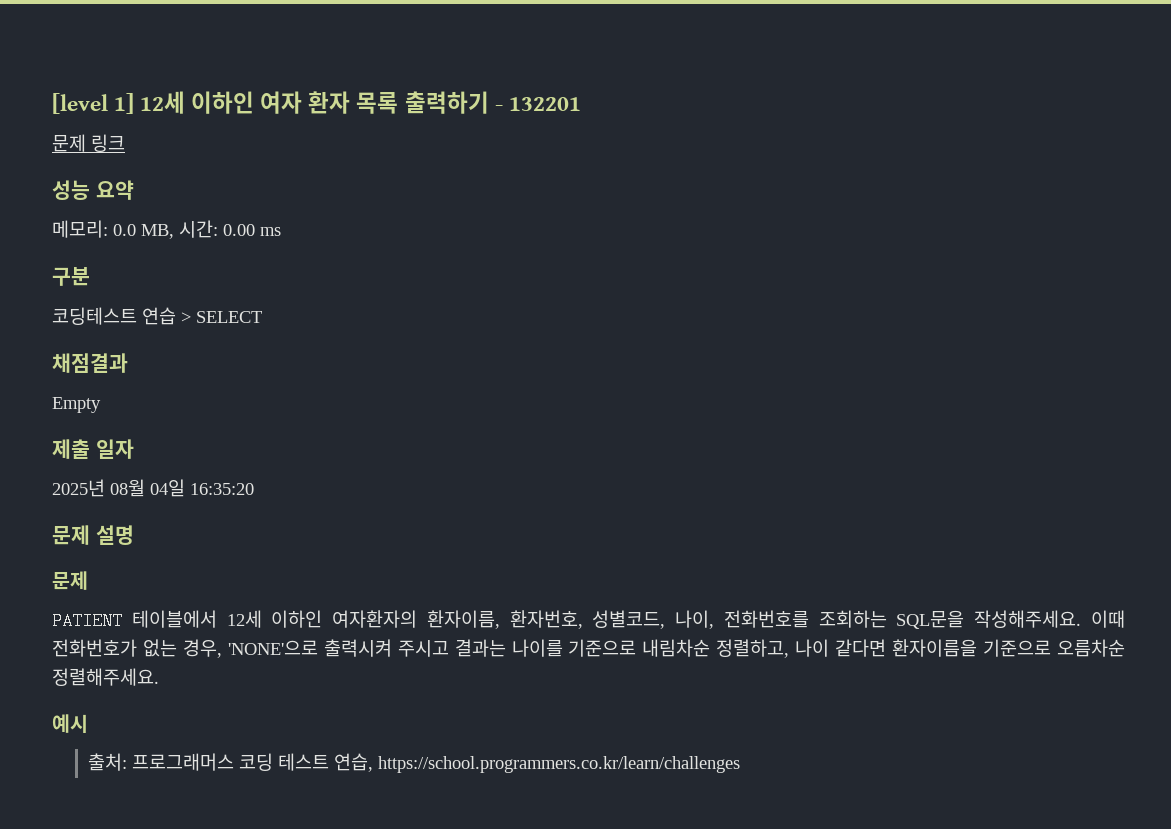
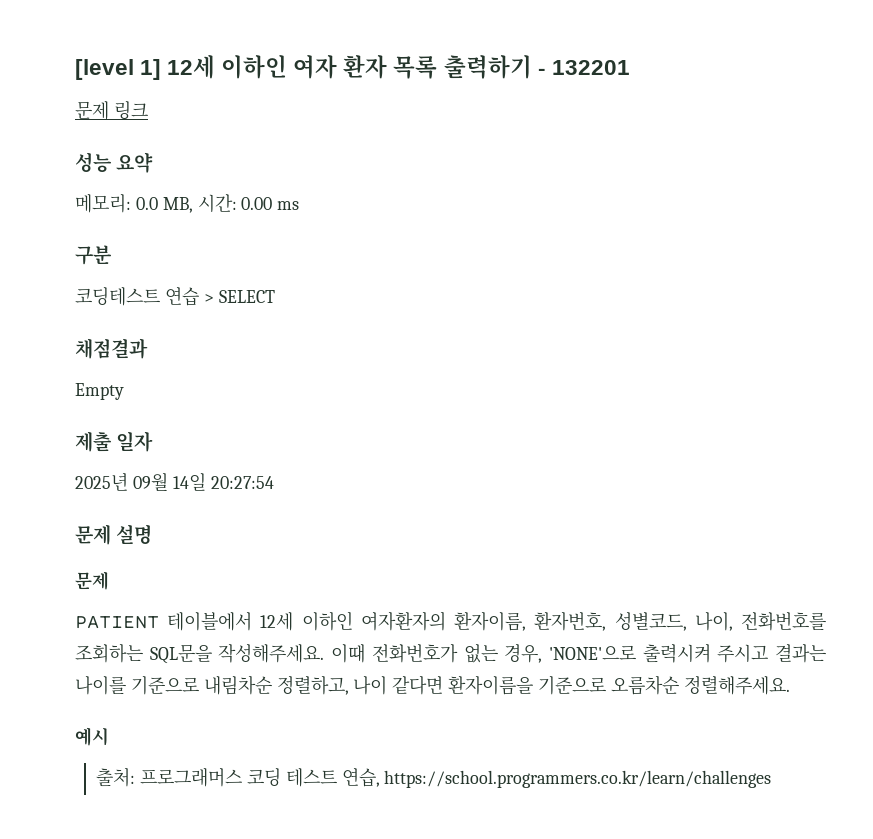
[110,479,254,497] 08월 04일 16:35:20 -> [132,473,274,491] 09월 14일 20:27:54

